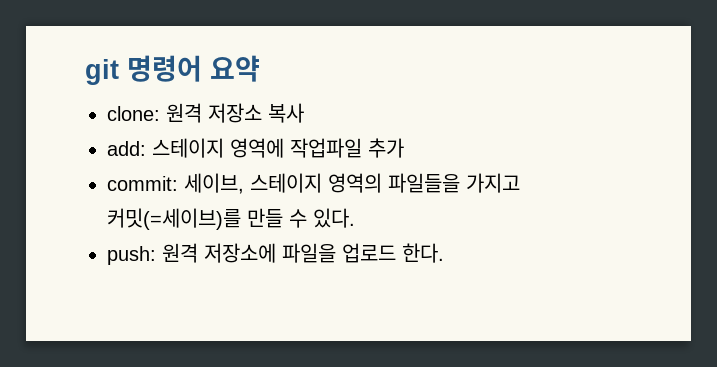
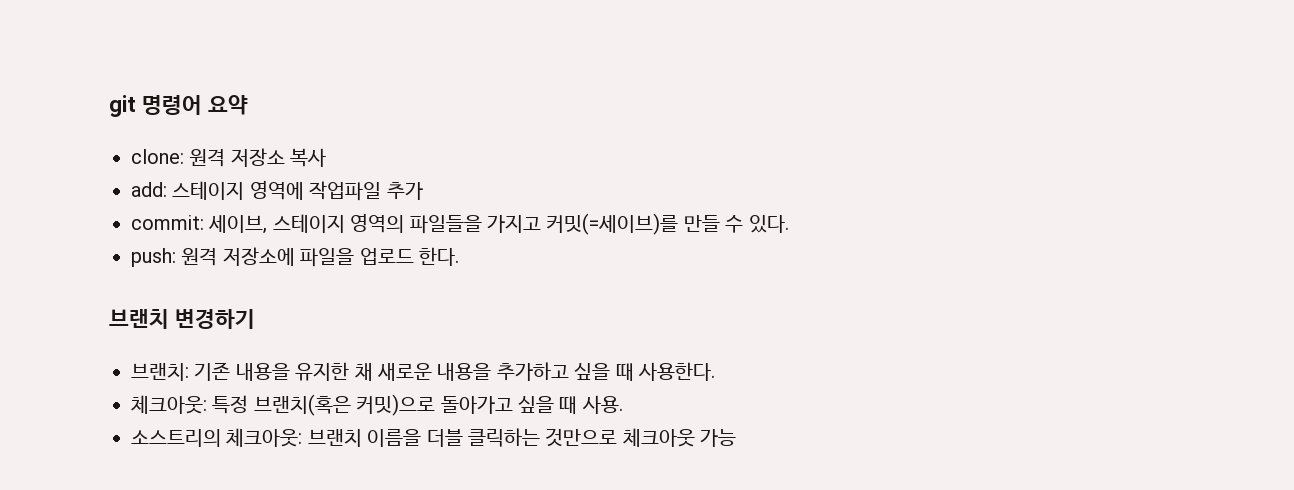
(444, 253) none -> [109,309,255,329] [131,362,715,381] [131,394,623,416] [131,428,737,447] // 브랜치 변경하기 // 브랜치: 기존 내용을 유지한 채 새로운 내용을 추가하고 싶을 때 사용한다. // 체크아웃: 특정 브랜치(혹은 커밋)으로 돌아가고 싶을 때 사용. // 소스트리의 체크아웃: 브랜치 이름을 더블 클릭하는 것만으로 체크아웃 가능

